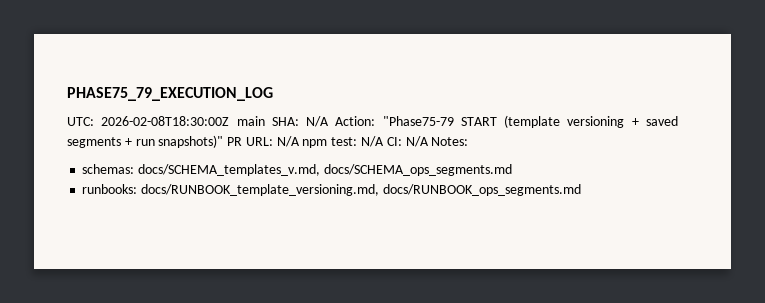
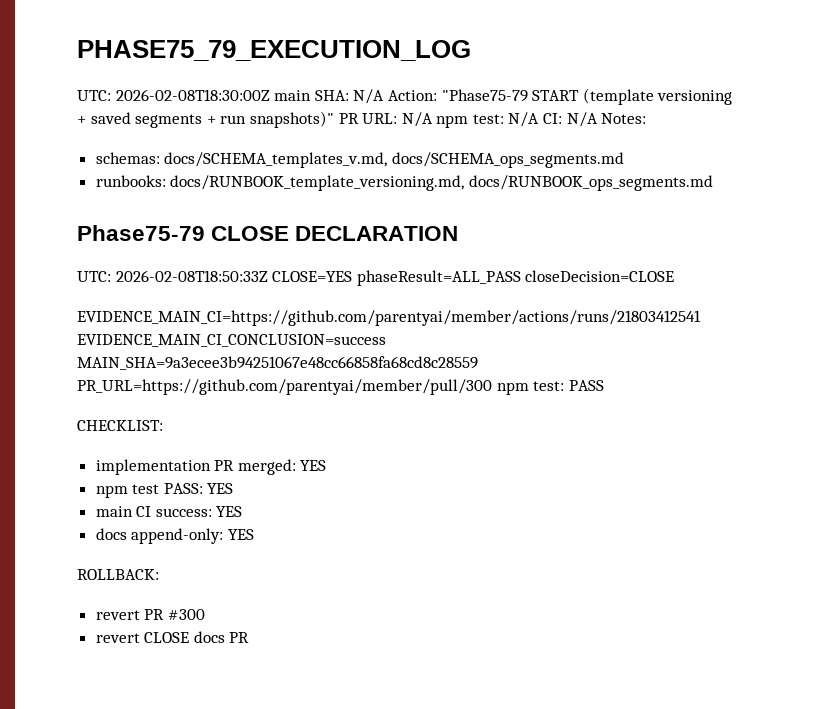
(581, 190) none -> [77,225,459,241] [77,270,675,286] [77,310,701,326] [77,334,386,347] [77,356,478,370] [77,379,604,395] [77,420,163,431] [95,459,327,475] [95,483,234,498] [95,506,243,517] [95,528,254,544] [77,569,159,580] [95,609,205,620] [95,631,250,643] // Phase75-79 CLOSE DECLARATION // UTC: 2026-02-08T18:50:33Z CLOSE=YES phaseResult=ALL_PASS closeDecision=CLOSE // EVIDENCE_MAIN_CI=https://github.com/parentyai/member/actions/runs/21803412541 EVIDENCE_MAIN_CI_CONCLUSION=success MAIN_SHA=9a3ecee3b94251067e48cc66858fa68cd8c28559 PR_URL=https://github.com/parentyai/member/pull/300 npm test: PASS // CHECKLIST: // implementation PR merged: YES // npm test PASS: YES // main CI success: YES // docs append-only: YES // ROLLBACK: // revert PR #300 // revert CLOSE docs PR

